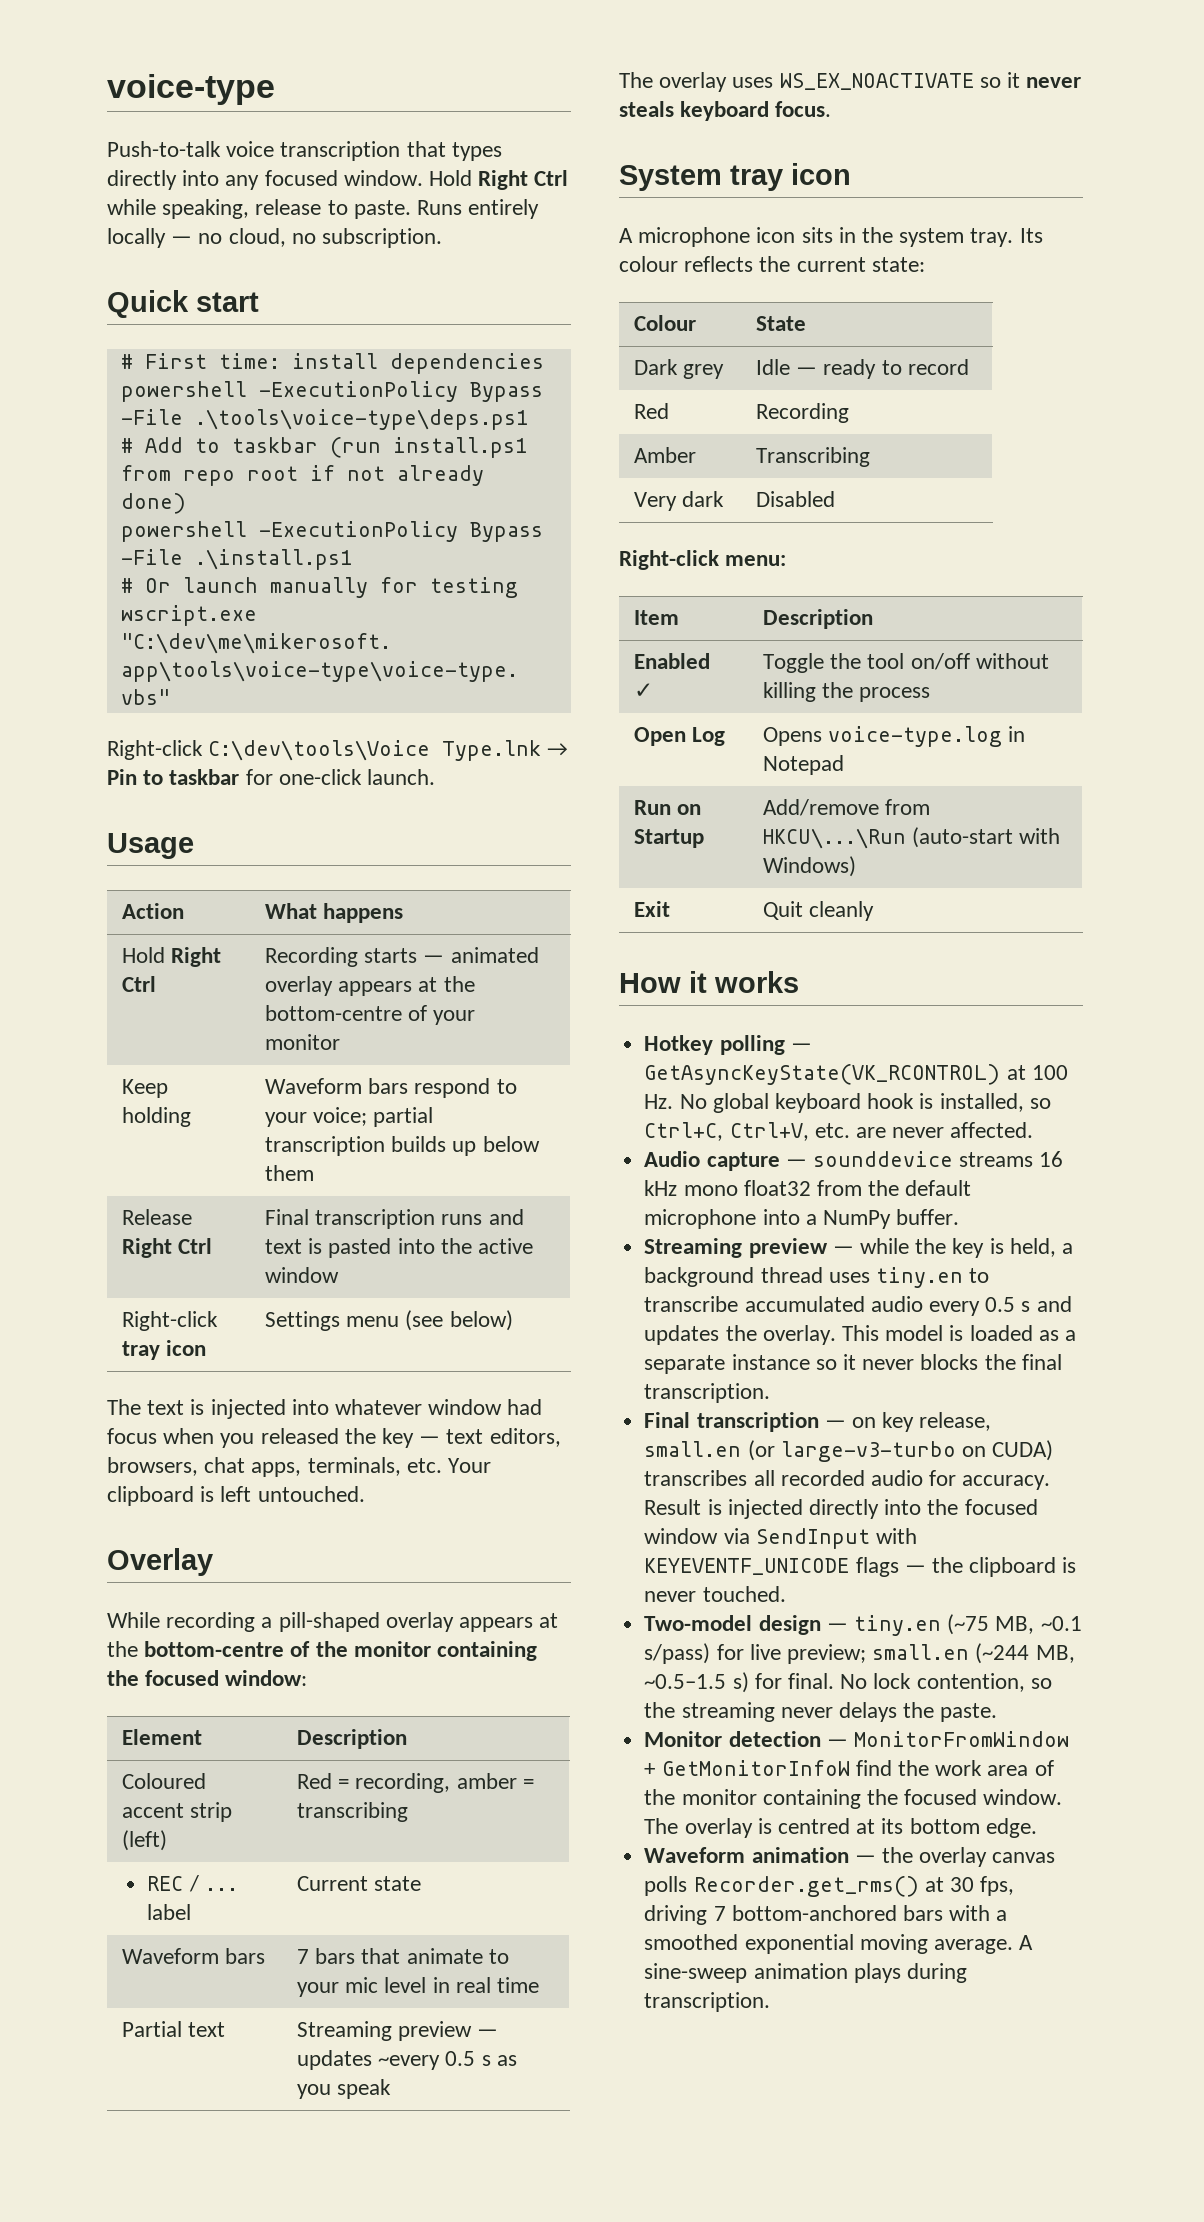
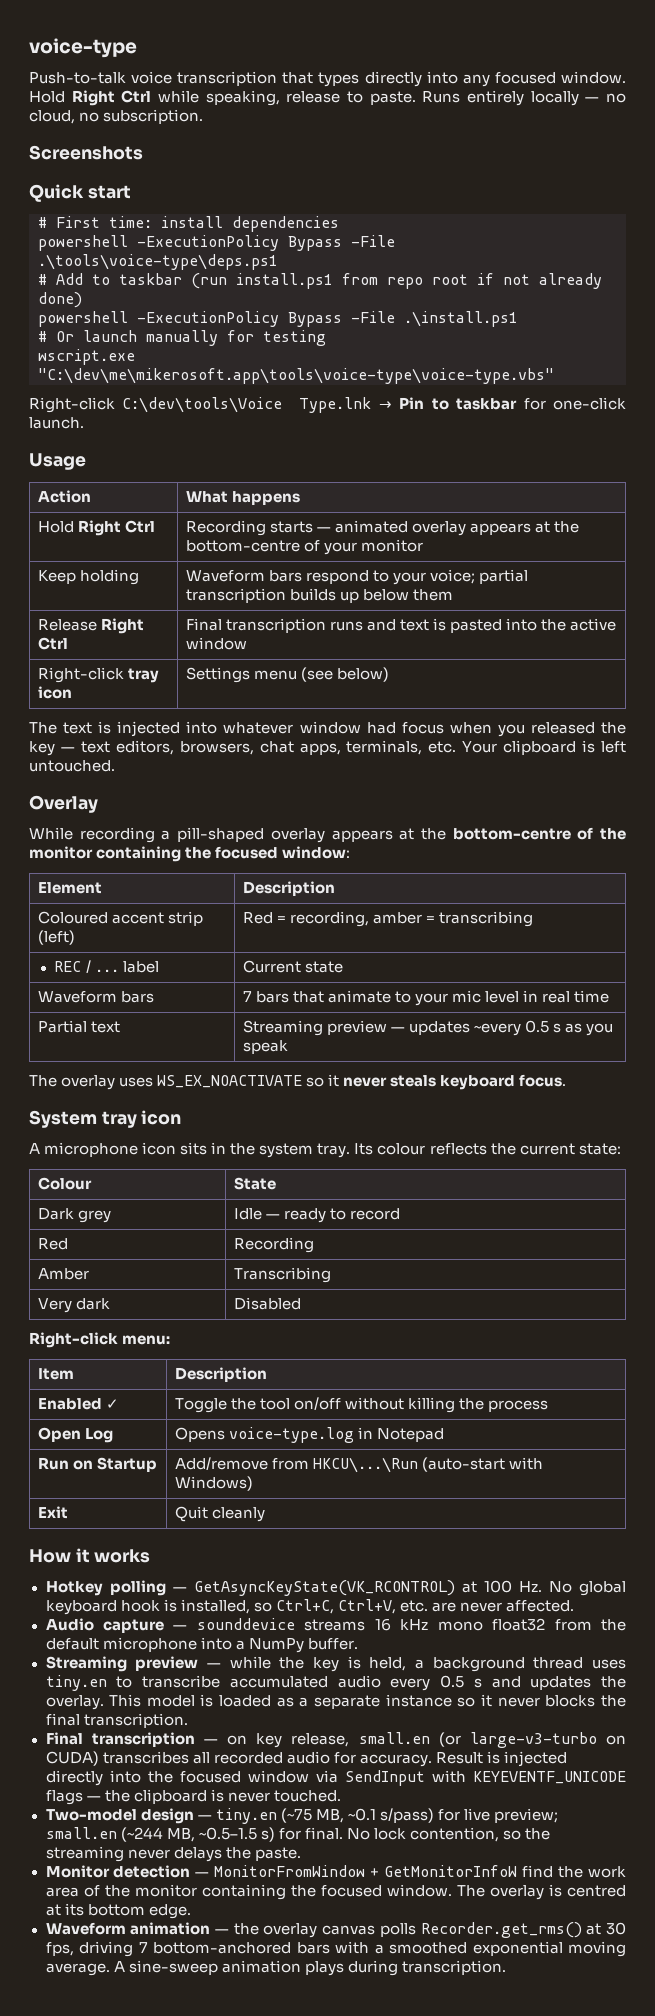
(443, 238) none -> [29,145,143,160] // Screenshots

